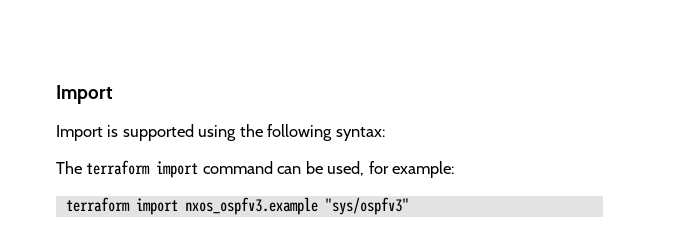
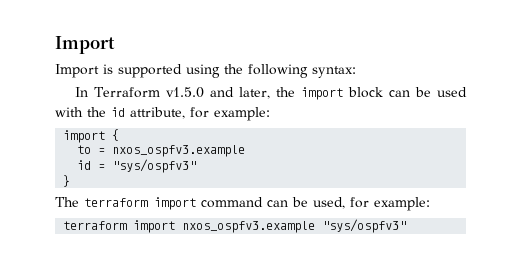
(385, 134) none -> [74,87,467,100] [55,107,270,121] [63,129,120,143] [77,145,246,157] [77,159,197,173] [63,175,71,187] // In Terraform v1.5.0 and later, the import block can be used with the id attribute, for example: // import { // to = nxos_ospfv3.example // id = "sys/ospfv3" // }

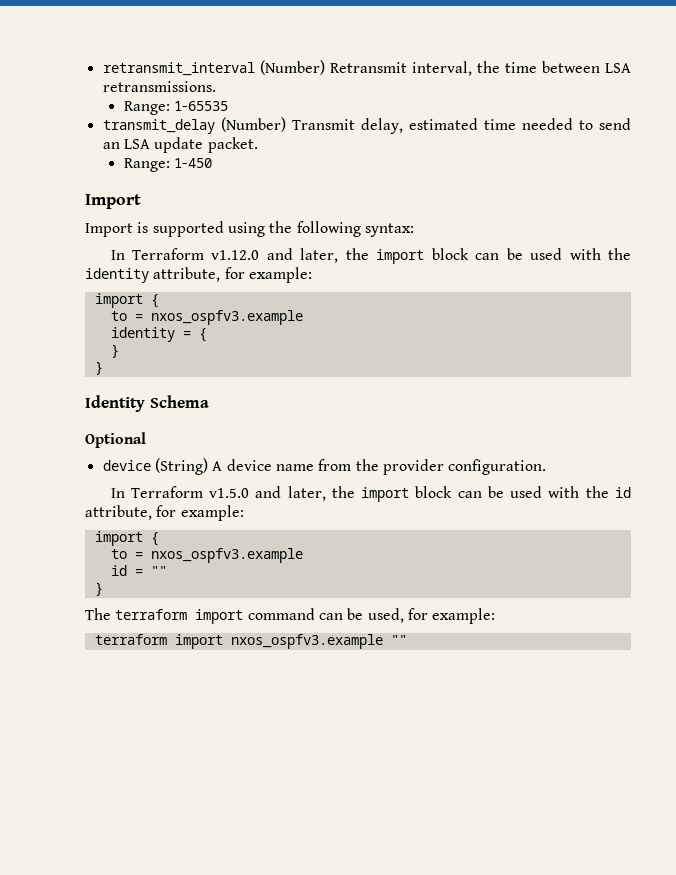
(55, 45) none -> [102,60,631,76] [102,81,216,92] [123,101,228,115] [102,117,632,134] [102,137,258,153] [123,158,212,172] retransmit_interval (Number) Retransmit interval, the time between LSA retransmissions. // Range: 1-65535 // transmit_delay (Number) Transmit delay, estimated time needed to send an LSA update packet. // Range: 1-450 //
(356, 72) none -> [110,248,632,264] [85,267,312,283] [94,293,159,308] [110,310,303,325] [110,327,207,342] [110,344,119,358] [94,361,103,375] [85,395,209,412] [85,432,146,448] [102,458,547,475] // In Terraform v1.12.0 and later, the import block can be used with the identity attribute, for example: // import { // to = nxos_ospfv3.example // identity = { // } // } // Identity Schema // Optional // device (String) A device name from the provider configuration.
[112,159,197,173] "sys/ospfv3" -> [150,566,167,576] ""
[322,219,407,233] "sys/ospfv3" -> [390,635,407,645] ""

